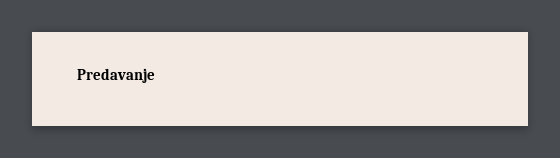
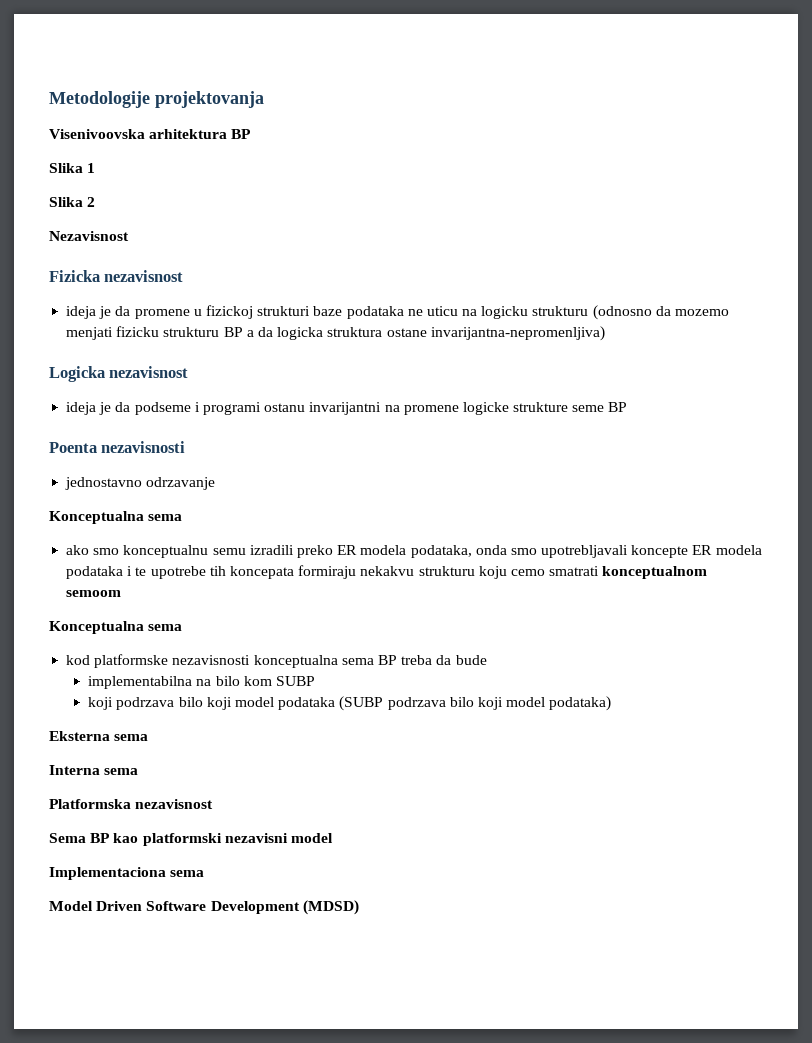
[77,68,155,83] Predavanje -> [49,91,264,108] [49,129,252,139] [49,163,96,173] [49,197,96,207] [49,231,129,241] [49,270,184,282] [66,305,730,320] [66,326,605,341] [49,366,189,382] [66,402,628,415] [49,441,186,453] [65,477,216,490] [49,511,183,524] [66,545,762,558] [66,565,708,579] [66,590,122,597] [49,621,183,634] [66,654,487,668] [88,676,315,689] [88,696,612,711] [49,731,149,741] [49,765,139,775] [49,799,214,809] [49,833,333,846] [49,867,205,880] [49,900,359,915] Metodologije projektovanja // Visenivoovska arhitektura BP // Slika 1 // Slika 2 // Nezavisnost // Fizicka nezavisnost // ideja je da promene u fizickoj strukturi baze podataka ne uticu na logicku strukturu (odnosno da mozemo menjati fizicku strukturu BP a da logicka struktura ostane invarijantna-nepromenljiva) // Logicka nezavisnost // ideja je da podseme i programi ostanu invarijantni na promene logicke strukture seme BP // Poenta nezavisnosti // jednostavno odrzavanje // Konceptualna sema // ako smo konceptualnu semu izradili preko ER modela podataka, onda smo upotrebljavali koncepte ER modela podataka i te upotrebe tih koncepata formiraju nekakvu strukturu koju cemo smatrati konceptualnom semoom // Konceptualna sema // kod platformske nezavisnosti konceptualna sema BP treba da bude // implementabilna na bilo kom SUBP // koji podrzava bilo koji model podataka (SUBP podrzava bilo koji model podataka) // Eksterna sema // Interna sema // Platformska nezavisnost // Sema BP kao platformski nezavisni model // Implementaciona sema // Model Driven Software Development (MDSD)

